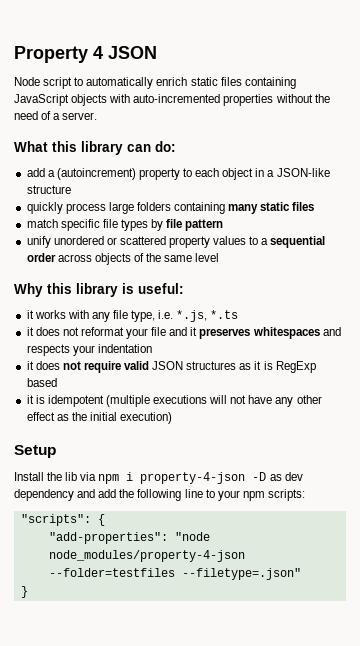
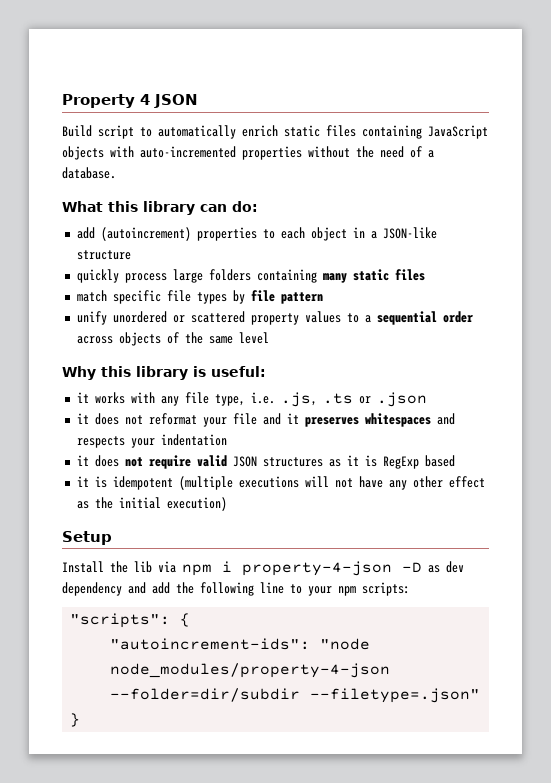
[14,77,40,86] Node -> [62,125,92,137] Build
[62,112,98,120] server. -> [62,167,116,179] database.
[47,168,180,180] a (autoincrement) property -> [100,227,257,241] (autoincrement) properties
[176,310,239,322] *.js, *.ts -> [280,392,427,407] .js, .ts or .json
[48,532,168,544] "add-properties": -> [110,638,311,650] "autoincrement-ids":
[48,568,175,577] --folder=testfiles -> [110,688,301,702] --folder=dir/subdir

